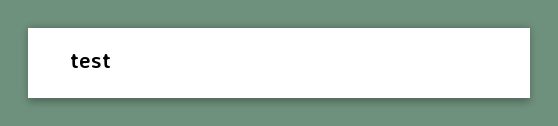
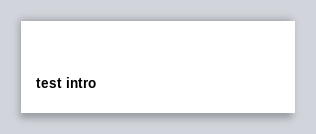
(111, 61) none -> [66,77,96,88] intro

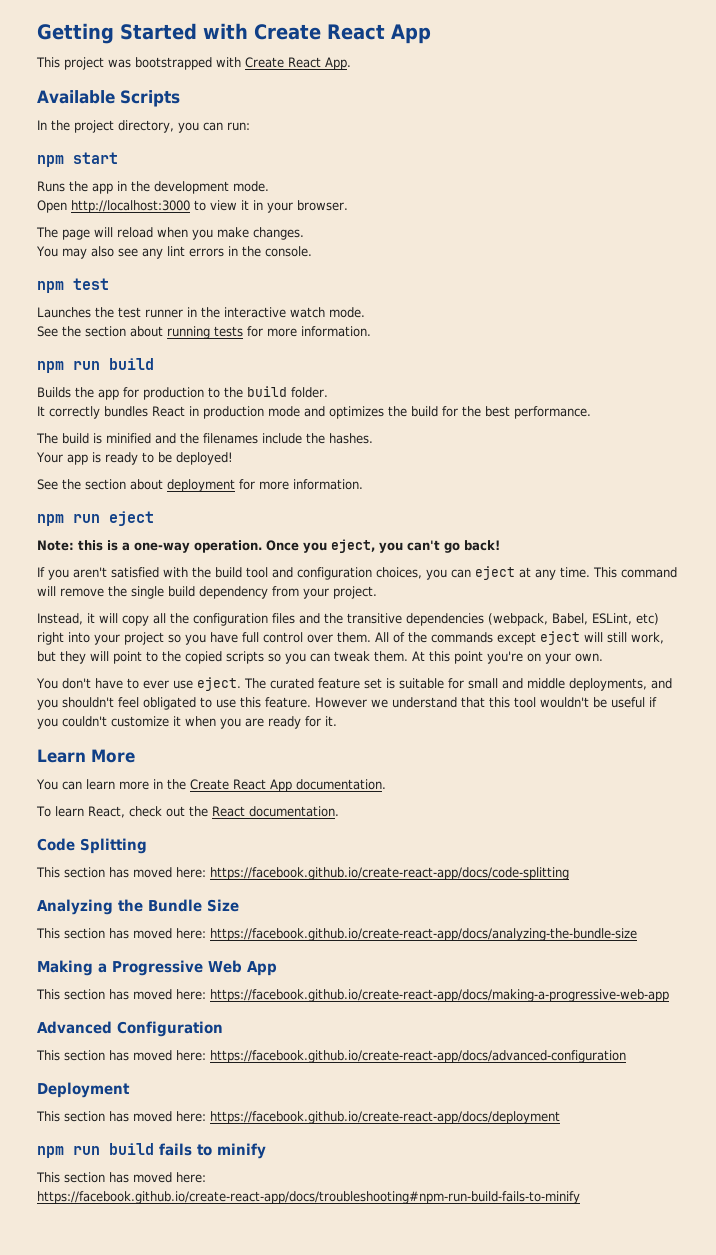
[36,77,96,88] test intro -> [37,23,431,44] [36,57,351,70] [37,90,180,107] [37,120,250,133] [37,152,118,167] [37,181,269,194] [37,200,348,213] [36,227,304,240] [36,246,312,259] [37,278,109,293] [37,307,365,318] [37,326,371,339] [37,358,154,373] [37,386,328,400] [37,406,591,419] [36,433,373,444] [36,452,233,465] [37,479,363,492] [37,511,154,526] [37,539,500,553] [37,566,677,580] [37,586,377,599] [37,613,659,626] [37,631,664,645] [37,651,603,664] [36,677,672,691] [37,697,657,710] [37,716,337,729] [37,749,135,763] [36,779,386,792] [36,806,339,818] [37,838,147,854] [36,867,569,880] [37,899,239,915] [36,928,637,941] [37,960,277,976] [36,989,669,1002] [37,1021,223,1037] [36,1050,626,1063] [37,1082,130,1098] [36,1111,560,1124] [37,1143,266,1159] [36,1172,206,1183] [37,1191,580,1204] Getting Started with Create React App // This project was bootstrapped with Create React App. // Available Scripts // In the project directory, you can run: // npm start // Runs the app in the development mode. // Open http://localhost:3000 to view it in your browser. // The page will reload when you make changes. // You may also see any lint errors in the console. // npm test // Launches the test runner in the interactive watch mode. // See the section about running tests for more information. // npm run build // Builds the app for production to the build folder. // It correctly bundles React in production mode and optimizes the build for the best performance. // The build is minified and the filenames include the hashes. // Your app is ready to be deployed! // See the section about deployment for more information. // npm run eject // Note: this is a one-way operation. Once you eject, you can't go back! // If you aren't satisfied with the build tool and configuration choices, you can eject at any time. This command will remove the single build dependency from your project. // Instead, it will copy all the configuration files and the transitive dependencies (webpack, Babel, ESLint, etc) right into your project so you have full control over them. All of the commands except eject will still work, but they will point to the copied scripts so you can tweak them. At this point you're on your own. // You don't have to ever use eject. The curated feature set is suitable for small and middle deployments, and you shouldn't feel obligated to use this feature. However we understand that this tool wouldn't be useful if you couldn't customize it when you are ready for it. // Learn More // You can learn more in the Create React App documentation. // To learn React, check out the React documentation. // Code Splitting // This section has moved here: https://facebook.github.io/create-react-app/docs/code-splitting // Analyzing the Bundle Size // This section has moved here: https://facebook.github.io/create-react-app/docs/analyzing-the-bundle-size // Making a Progressive Web App // This section has moved here: https://facebook.github.io/create-react-app/docs/making-a-progressive-web-app // Advanced Configuration // This section has moved here: https://facebook.github.io/create-react-app/docs/advanced-configuration // Deployment // This section has moved here: https://facebook.github.io/create-react-app/docs/deployment // npm run build fails to minify // This section has moved here: https://facebook.github.io/create-react-app/docs/troubleshooting#npm-run-build-fails-to-minify

